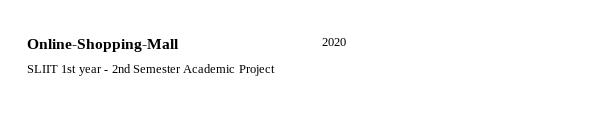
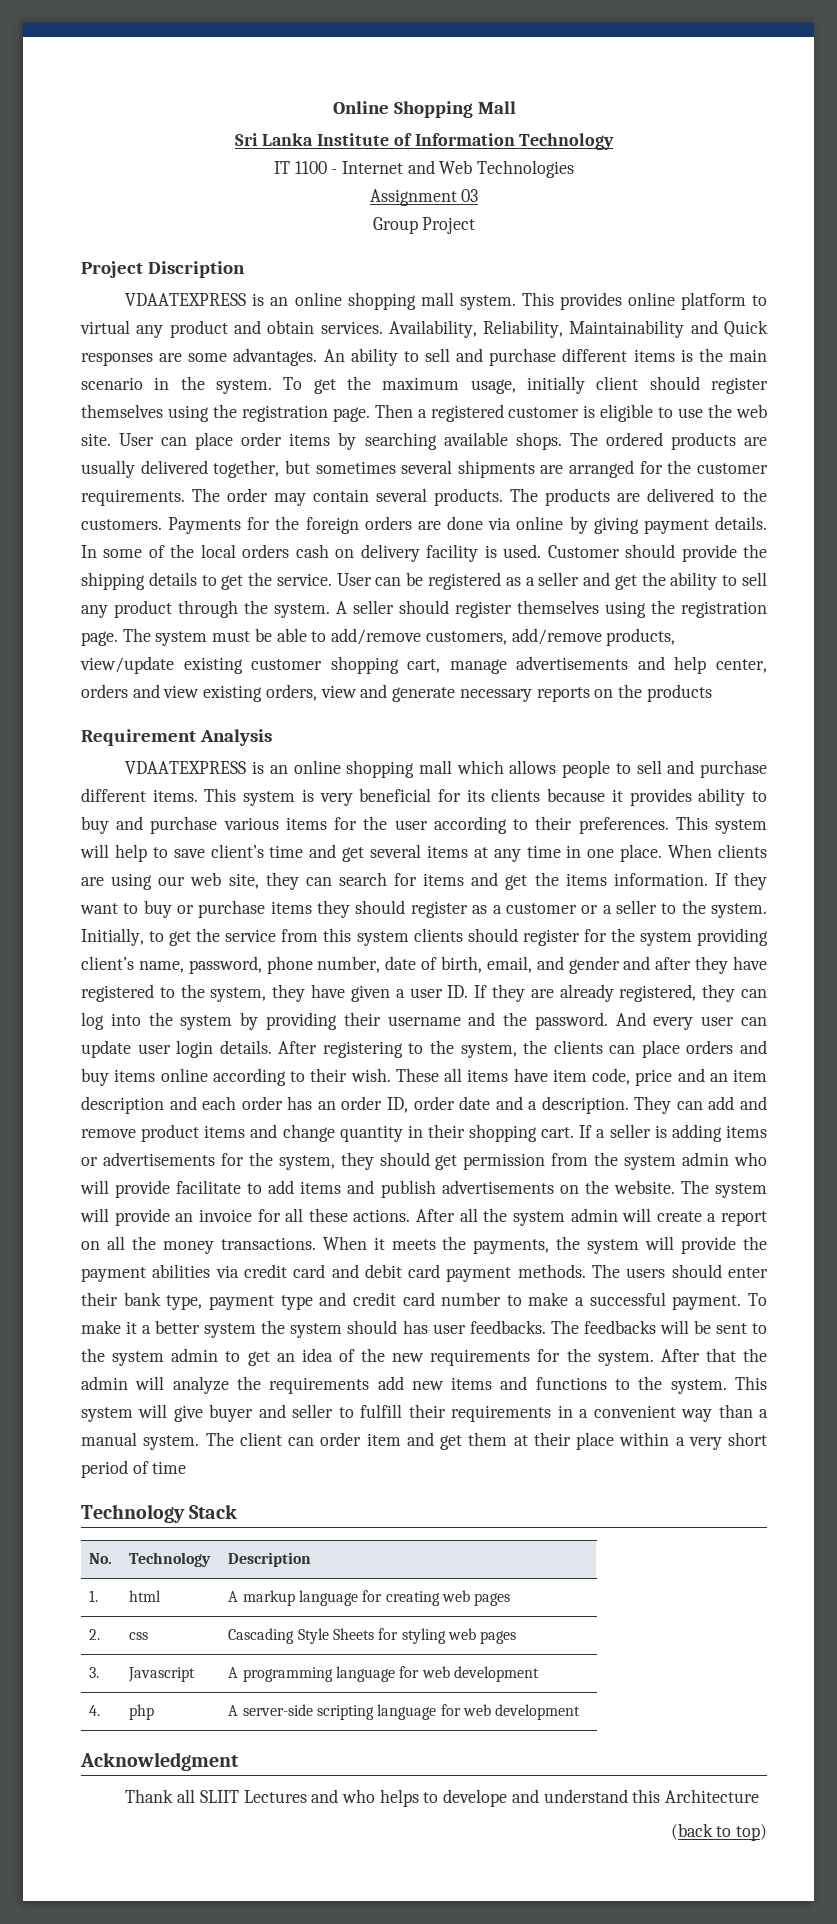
[27,39,179,52] [27,64,275,76] [322,38,346,46] Online-Shopping-Mall // SLIIT 1st year - 2nd Semester Academic Project 2020 -> [332,101,516,118] [234,133,615,150] [273,160,575,178] [369,189,479,206] [372,217,476,234] [81,261,245,278] [125,292,767,310] [80,320,768,338] [81,348,767,366] [81,376,768,394] [81,404,768,422] [81,432,768,450] [81,460,768,478] [81,488,767,506] [81,516,767,534] [81,544,767,562] [81,572,768,590] [81,600,767,618] [81,628,676,646] [80,656,767,674] [81,684,712,702] [81,729,272,746] [125,760,767,778] [81,788,767,806] [81,816,767,834] [80,844,767,862] [81,872,767,890] [80,900,768,918] [81,928,768,946] [81,956,767,974] [81,984,767,1002] [81,1012,768,1030] [81,1040,767,1058] [81,1068,767,1086] [81,1096,767,1114] [81,1124,767,1142] [81,1152,767,1170] [80,1180,768,1198] [80,1208,767,1226] [81,1236,768,1254] [81,1264,768,1282] [81,1292,767,1310] [81,1320,767,1338] [81,1348,767,1366] [81,1376,767,1394] [81,1404,768,1422] [81,1432,767,1450] [81,1460,187,1478] [81,1504,238,1523] [89,1553,113,1564] [129,1552,212,1567] [228,1552,312,1567] [89,1590,99,1602] [129,1590,162,1602] [228,1590,511,1606] [89,1629,101,1640] [129,1632,149,1640] [228,1628,517,1644] [89,1667,100,1678] [128,1667,196,1682] [228,1666,539,1682] [89,1705,101,1716] [129,1704,155,1720] [228,1704,581,1720] [80,1752,239,1771] [125,1789,760,1807] [670,1823,767,1841] Online Shopping Mall // Sri Lanka Institute of Information Technology // IT 1100 - Internet and Web Technologies // Assignment 03 // Group Project // Project Discription // VDAATEXPRESS is an online shopping mall system. This provides online platform to virtual any product and obtain services. Availability, Reliability, Maintainability and Quick responses are some advantages. An ability to sell and purchase different items is the main scenario in the system. To get the maximum usage, initially client should register themselves using the registration page. Then a registered customer is eligible to use the web site. User can place order items by searching available shops. The ordered products are usually delivered together, but sometimes several shipments are arranged for the customer requirements. The order may contain several products. The products are delivered to the customers. Payments for the foreign orders are done via online by giving payment details. In some of the local orders cash on delivery facility is used. Customer should provide the shipping details to get the service. User can be registered as a seller and get the ability to sell any product through the system. A seller should register themselves using the registration page. The system must be able to add/remove customers, add/remove products, view/update existing customer shopping cart, manage advertisements and help center, orders and view existing orders, view and generate necessary reports on the products // Requirement Analysis // VDAATEXPRESS is an online shopping mall which allows people to sell and purchase different items. This system is very beneficial for its clients because it provides ability to buy and purchase various items for the user according to their preferences. This system will help to save client’s time and get several items at any time in one place. When clients are using our web site, they can search for items and get the items information. If they want to buy or purchase items they should register as a customer or a seller to the system. Initially, to get the service from this system clients should register for the system providing client’s name, password, phone number, date of birth, email, and gender and after they have registered to the system, they have given a user ID. If they are already registered, they can log into the system by providing their username and the password. And every user can update user login details. After registering to the system, the clients can place orders and buy items online according to their wish. These all items have item code, price and an item description and each order has an order ID, order date and a description. They can add and remove product items and change quantity in their shopping cart. If a seller is adding items or advertisements for the system, they should get permission from the system admin who will provide facilitate to add items and publish advertisements on the website. The system will provide an invoice for all these actions. After all the system admin will create a report on all the money transactions. When it meets the payments, the system will provide the payment abilities via credit card and debit card payment methods. The users should enter their bank type, payment type and credit card number to make a successful payment. To make it a better system the system should has user feedbacks. The feedbacks will be sent to the system admin to get an idea of the new requirements for the system. After that the admin will analyze the requirements add new items and functions to the system. This system will give buyer and seller to fulfill their requirements in a convenient way than a manual system. The client can order item and get them at their place within a very short period of time // Technology Stack // No. | Technology | Description // 1. | html | A markup language for creating web pages // 2. | css | Cascading Style Sheets for styling web pages // 3. | Javascript | A programming language for web development // 4. | php | A server-side scripting language for web development // Acknowledgment // Thank all SLIIT Lectures and who helps to develope and understand this Architecture // (back to top)

